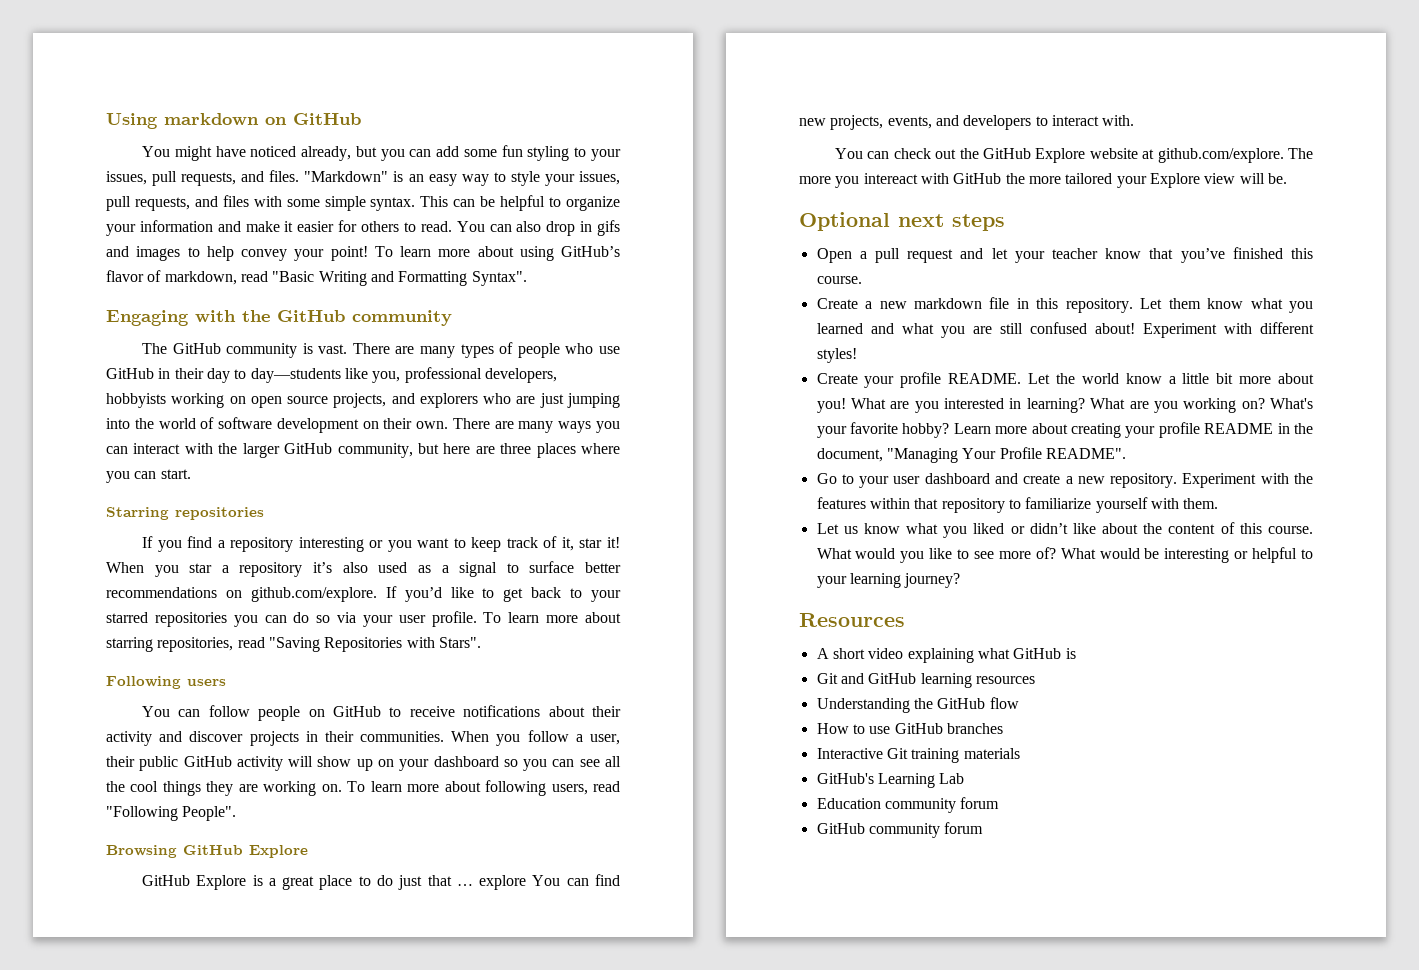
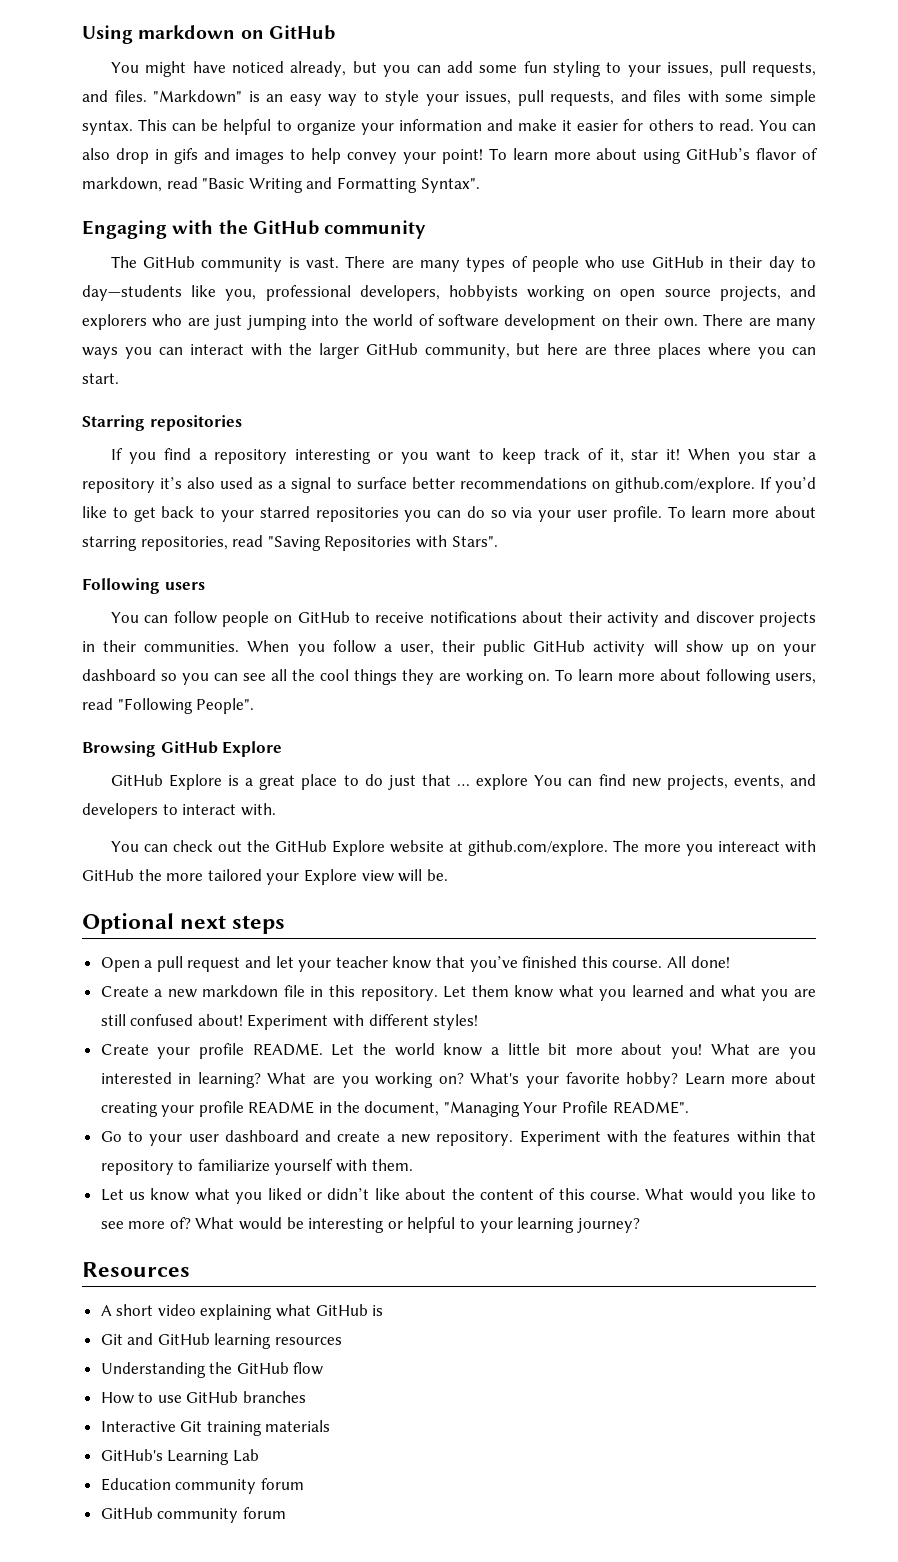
(862, 280) none -> [666,956,730,968] All done!

